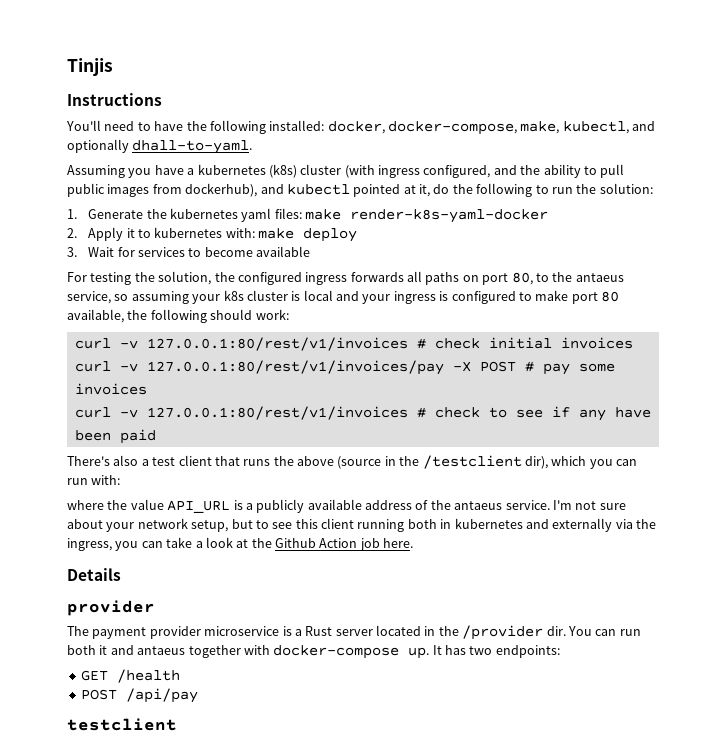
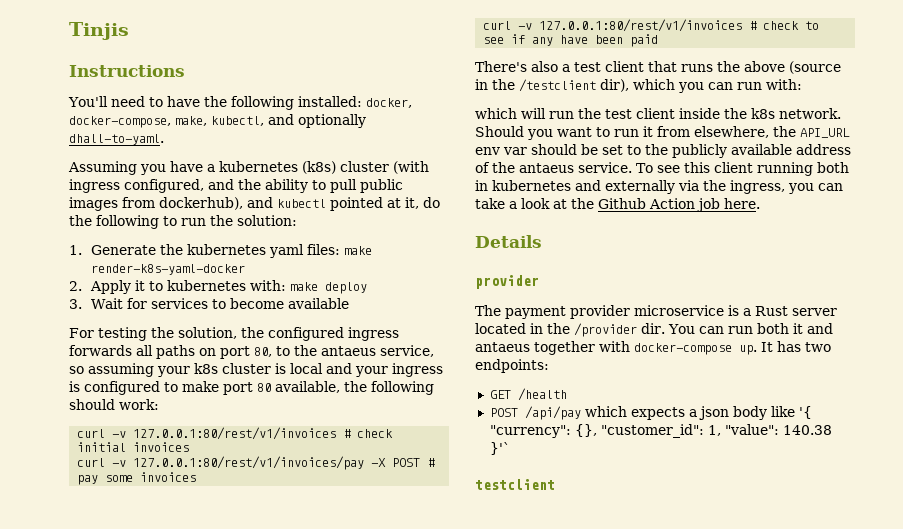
[67,499,253,513] where the value API_URL is a -> [475,108,841,119] [475,126,850,140] [475,144,668,155] which will run the test client inside the k8s network. Should you want to run it from elsewhere, the API_URL env var should be set to the
[552,500,626,510] [67,518,269,532] I'm not sure about your network setup, but to -> [636,163,653,173] To
(198, 695) none -> [584,406,812,420] [489,424,832,438] [489,442,510,455] which expects a json body like '{ "currency": {}, "customer_id": 1, "value": 140.38 }'`

